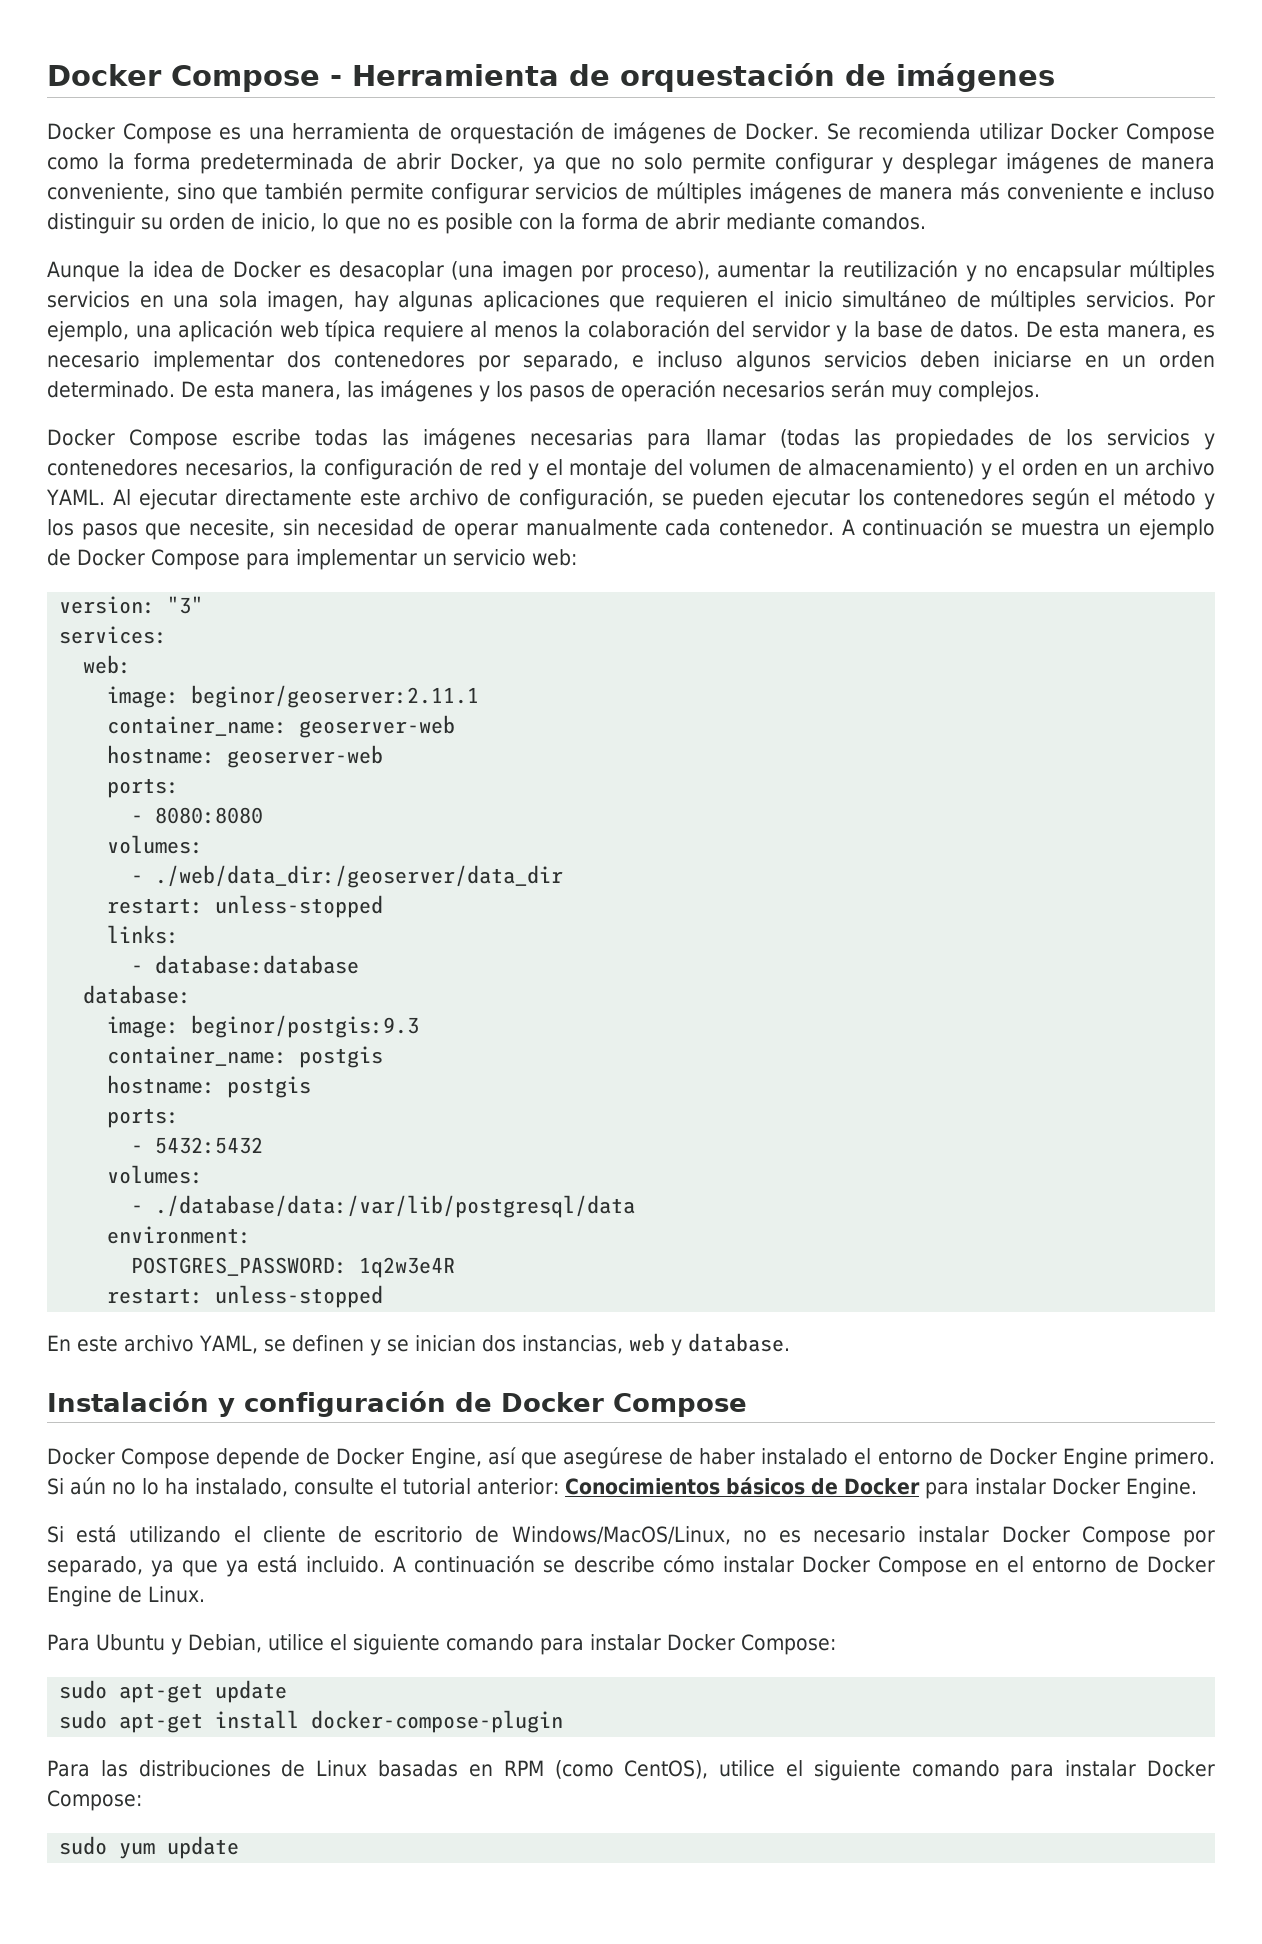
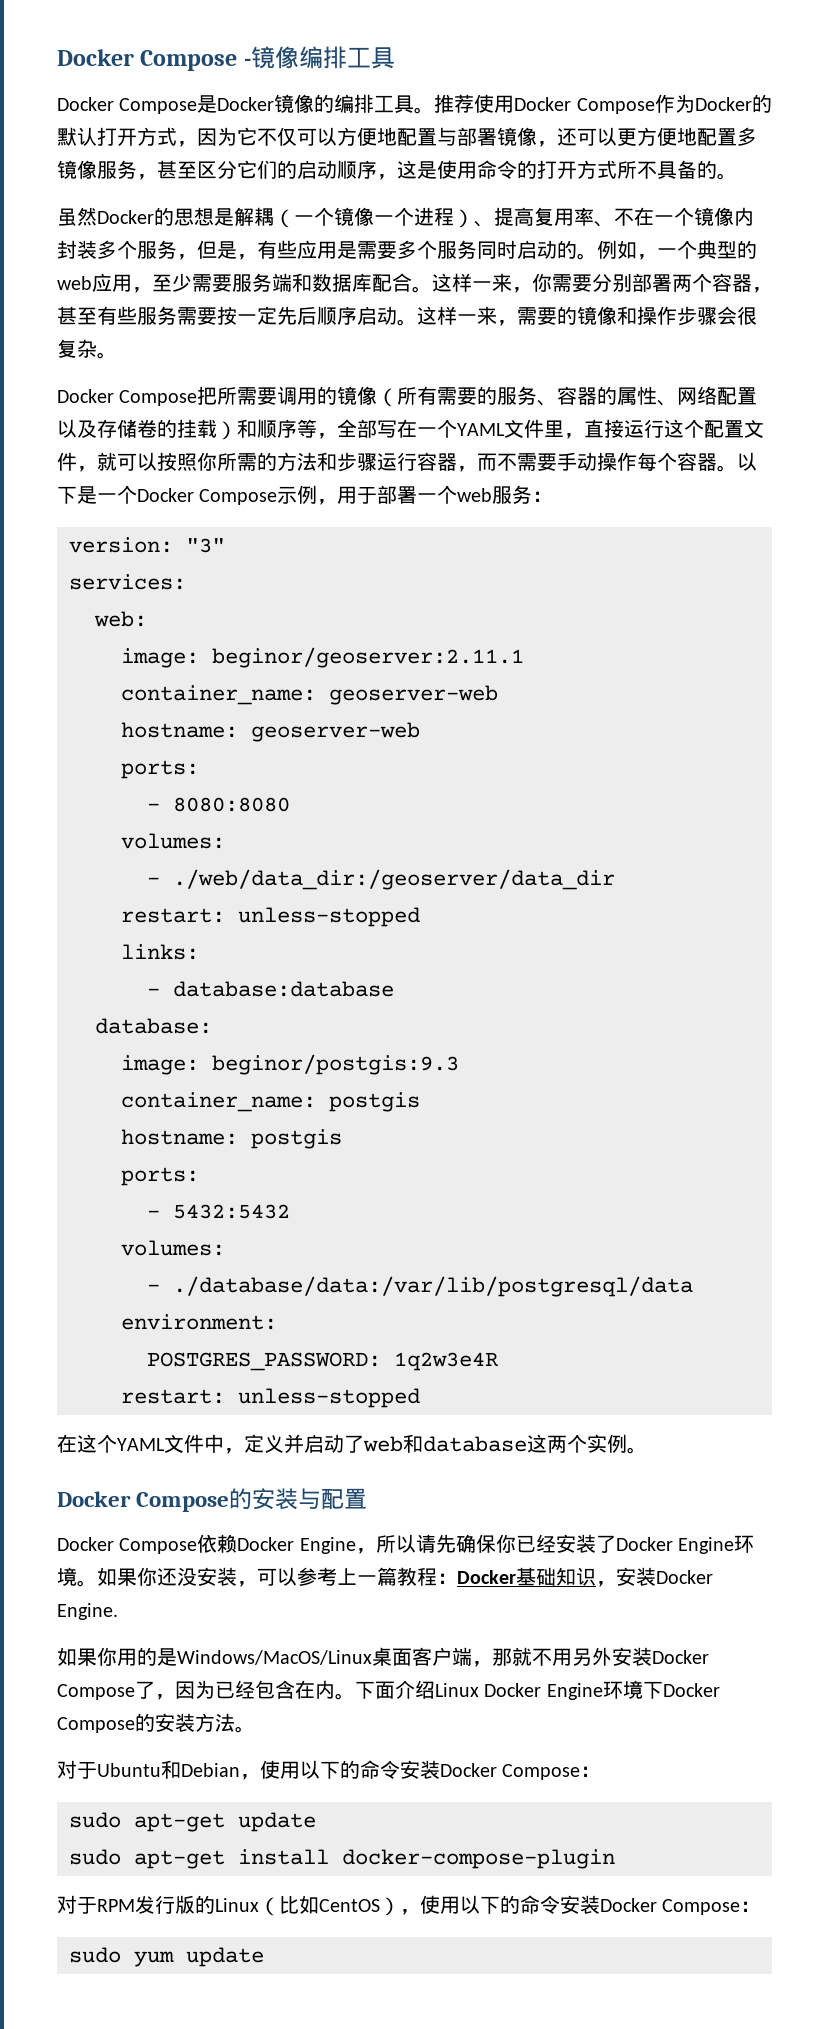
[351,63,1055,92] [47,122,1215,144] [47,152,1215,174] [47,182,1215,204] [47,213,926,234] [47,260,1215,282] [47,290,1216,312] [47,320,1215,342] [47,351,1215,372] [47,380,1040,402] [47,428,1215,450] [47,458,1215,480] [46,488,1215,510] [47,518,1215,540] [47,549,577,570] Herramienta de orquestación de imágenes // Docker Compose es una herramienta de orquestación de imágenes de Docker. Se recomienda utilizar Docker Compose como la forma predeterminada de abrir Docker, ya que no solo permite configurar y desplegar imágenes de manera conveniente, sino que también permite configurar servicios de múltiples imágenes de manera más conveniente e incluso distinguir su orden de inicio, lo que no es posible con la forma de abrir mediante comandos. // Aunque la idea de Docker es desacoplar (una imagen por proceso), aumentar la reutilización y no encapsular múltiples servicios en una sola imagen, hay algunas aplicaciones que requieren el inicio simultáneo de múltiples servicios. Por ejemplo, una aplicación web típica requiere al menos la colaboración del servidor y la base de datos. De esta manera, es necesario implementar dos contenedores por separado, e incluso algunos servicios deben iniciarse en un orden determinado. De esta manera, las imágenes y los pasos de operación necesarios serán muy complejos. // Docker Compose escribe todas las imágenes necesarias para llamar (todas las propiedades de los servicios y contenedores necesarios, la configuración de red y el montaje del volumen de almacenamiento) y el orden en un archivo YAML. Al ejecutar directamente este archivo de configuración, se pueden ejecutar los contenedores según el método y los pasos que necesite, sin necesidad de operar manualmente cada contenedor. A continuación se muestra un ejemplo de Docker Compose para implementar un servicio web: -> [250,46,395,69] [57,94,772,114] [57,127,757,147] [57,160,737,180] [57,207,754,228] [57,240,757,260] [57,273,772,293] [57,306,757,326] [57,339,117,359] [57,386,758,407] [57,419,764,440] [57,452,757,472] [57,485,553,505] 镜像编排工具 // Docker Compose是Docker镜像的编排工具。推荐使用Docker Compose作为Docker的默认打开方式，因为它不仅可以方便地配置与部署镜像，还可以更方便地配置多镜像服务，甚至区分它们的启动顺序，这是使用命令的打开方式所不具备的。 // 虽然Docker的思想是解耦（一个镜像一个进程）、提高复用率、不在一个镜像内封装多个服务，但是，有些应用是需要多个服务同时启动的。例如，一个典型的web应用，至少需要服务端和数据库配合。这样一来，你需要分别部署两个容器，甚至有些服务需要按一定先后顺序启动。这样一来，需要的镜像和操作步骤会很复杂。 // Docker Compose把所需要调用的镜像（所有需要的服务、容器的属性、网络配置以及存储卷的挂载）和顺序等，全部写在一个YAML文件里，直接运行这个配置文件，就可以按照你所需的方法和步骤运行容器，而不需要手动操作每个容器。以下是一个Docker Compose示例，用于部署一个web服务：
[47,1333,790,1356] [47,1391,747,1417] [47,1447,1216,1469] [47,1477,1197,1499] [47,1525,1215,1547] [47,1555,1216,1577] [47,1586,205,1607] [47,1634,836,1655] En este archivo YAML, se definen y se inician dos instancias, web y database. // Instalación y configuración de Docker Compose // Docker Compose depende de Docker Engine, así que asegúrese de haber instalado el entorno de Docker Engine primero. Si aún no lo ha instalado, consulte el tutorial anterior: Conocimientos básicos de Docker para instalar Docker Engine. // Si está utilizando el cliente de escritorio de Windows/MacOS/Linux, no es necesario instalar Docker Compose por separado, ya que ya está incluido. A continuación se describe cómo instalar Docker Compose en el entorno de Docker Engine de Linux. // Para Ubuntu y Debian, utilice el siguiente comando para instalar Docker Compose: -> [57,1434,647,1454] [57,1488,368,1512] [57,1534,755,1554] [57,1567,713,1587] [57,1603,118,1620] [57,1647,709,1667] [57,1680,720,1700] [57,1713,255,1733] [57,1760,601,1780] 在这个YAML文件中，定义并启动了web和database这两个实例。 // Docker Compose的安装与配置 // Docker Compose依赖Docker Engine，所以请先确保你已经安装了Docker Engine环境。如果你还没安装，可以参考上一篇教程：Docker基础知识，安装Docker Engine. // 如果你用的是Windows/MacOS/Linux桌面客户端，那就不用另外安装Docker Compose了，因为已经包含在内。下面介绍Linux Docker Engine环境下Docker Compose的安装方法。 // 对于Ubuntu和Debian，使用以下的命令安装Docker Compose：
[47,1760,1216,1781] [47,1790,142,1811] Para las distribuciones de Linux basadas en RPM (como CentOS), utilice el siguiente comando para instalar Docker Compose: -> [57,1895,761,1916] 对于RPM发行版的Linux（比如CentOS），使用以下的命令安装Docker Compose：

